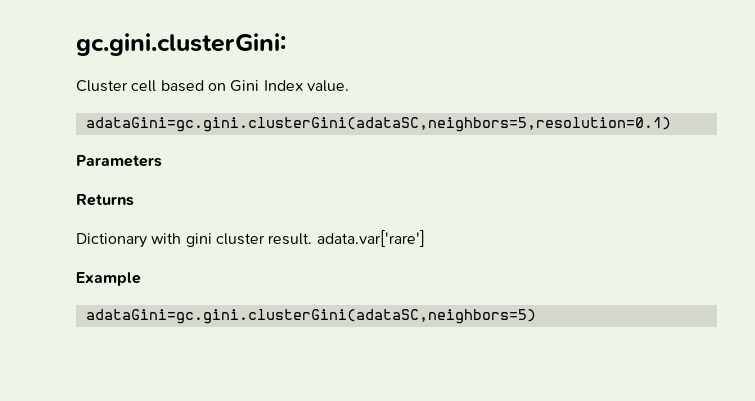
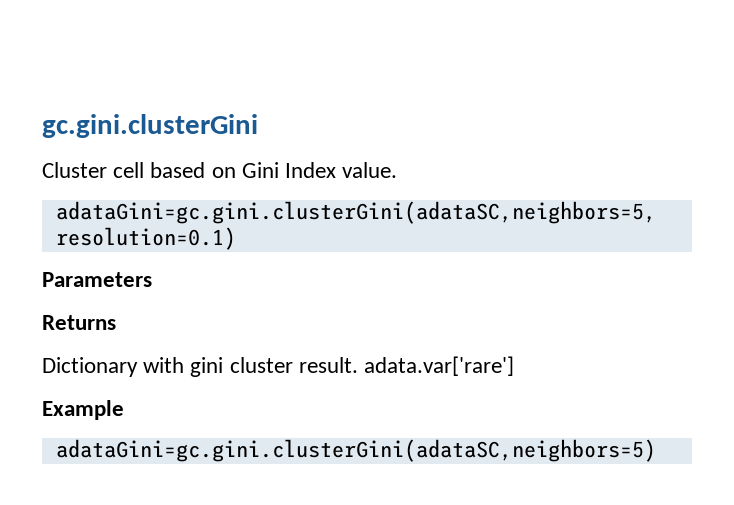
[76,33,286,56] gc.gini.clusterGini: -> [42,114,258,138] gc.gini.clusterGini

